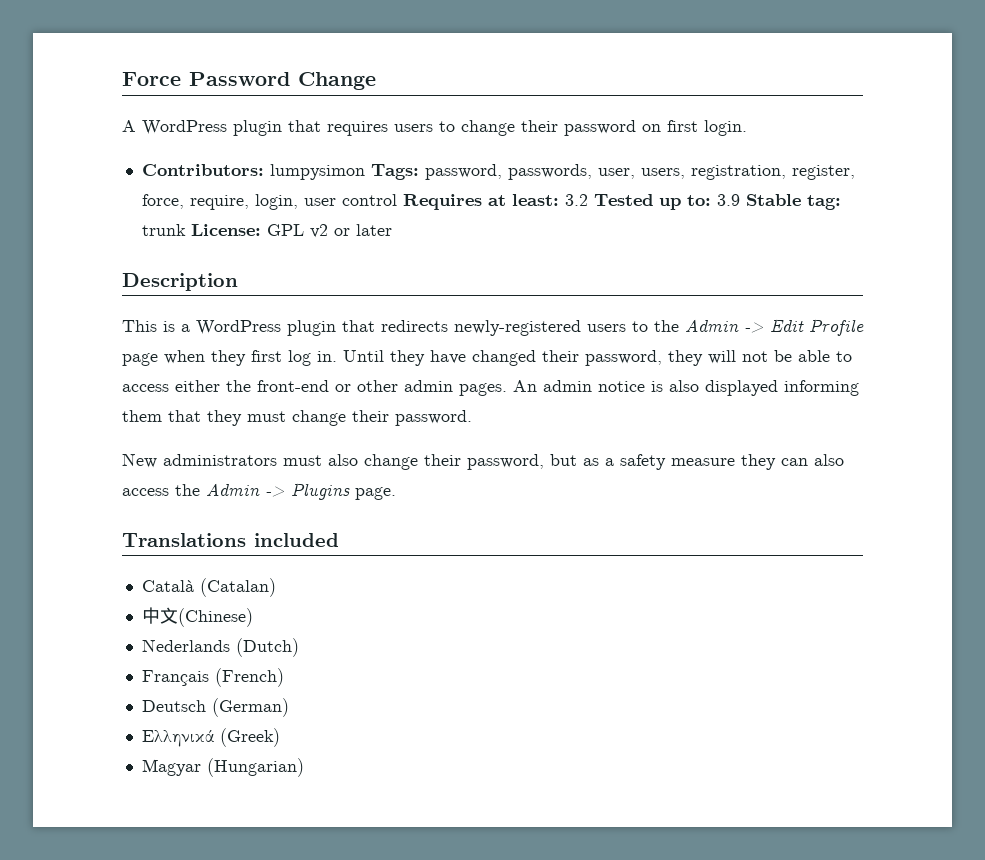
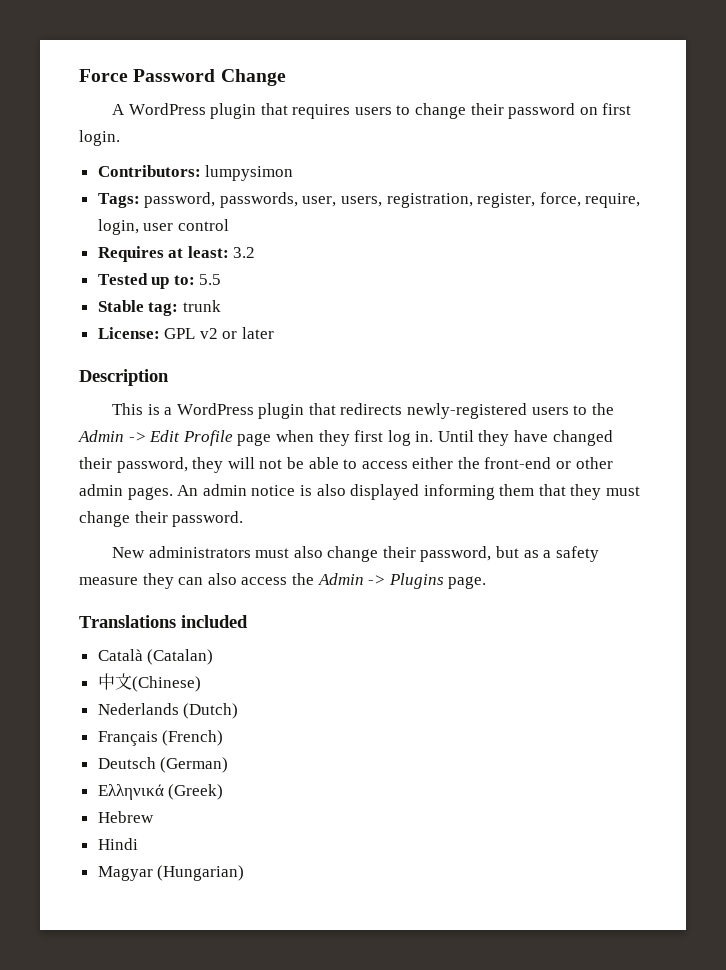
(365, 172) none -> (294, 173) //
(397, 200) none -> (229, 225) //
(588, 200) none -> (256, 252) //
[716,194,740,206] 3.9 -> [199,274,222,285] 5.5 //
(186, 230) none -> (221, 306) //
(280, 737) none -> [97,811,154,823] [97,838,138,850] // Hebrew // Hindi

